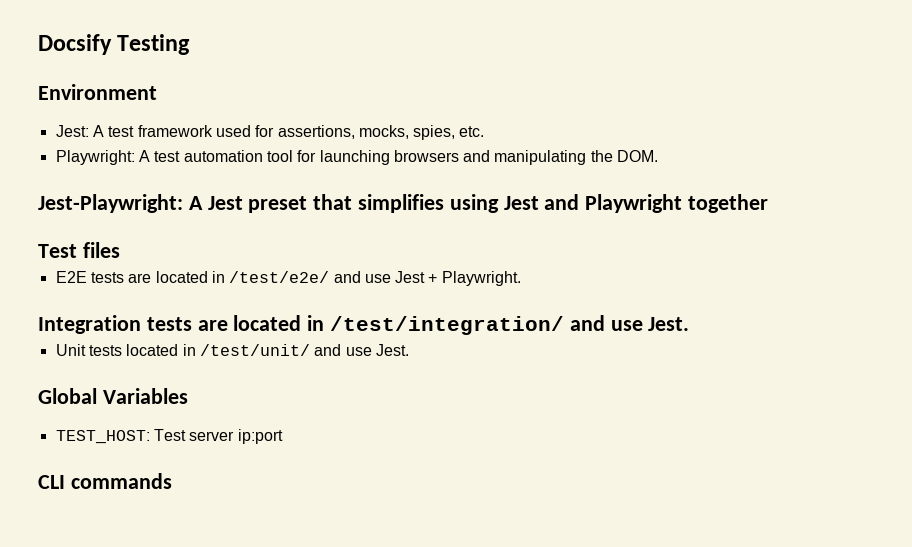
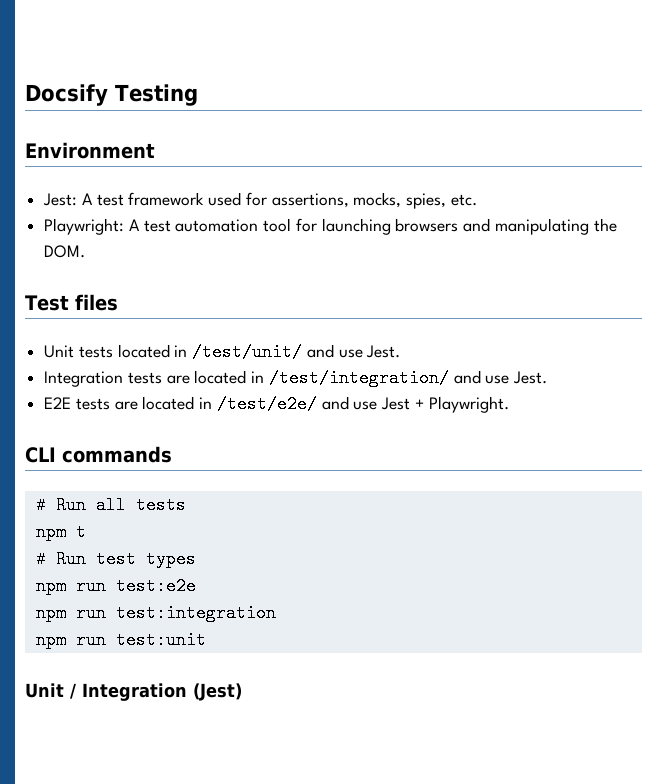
[38,194,769,213] [38,242,120,258] Jest-Playwright: A Jest preset that simplifies using Jest and Playwright together // Test files -> [25,294,118,311] [44,343,401,361] [44,369,548,387] Test files // Unit tests located in /test/unit/ and use Jest. // Integration tests are located in /test/integration/ and use Jest.
[38,315,690,335] [55,344,409,356] [38,388,188,404] [55,429,283,444] [38,473,172,489] Integration tests are located in /test/integration/ and use Jest. // Unit tests located in /test/unit/ and use Jest. // Global Variables // TEST_HOST: Test server ip:port // CLI commands -> [25,446,172,463] [35,496,186,514] [35,523,86,541] [35,550,196,568] [35,577,196,595] [35,604,276,622] [35,631,206,649] [25,683,242,701] CLI commands // # Run all tests // npm t // # Run test types // npm run test:e2e // npm run test:integration // npm run test:unit // Unit / Integration (Jest)

